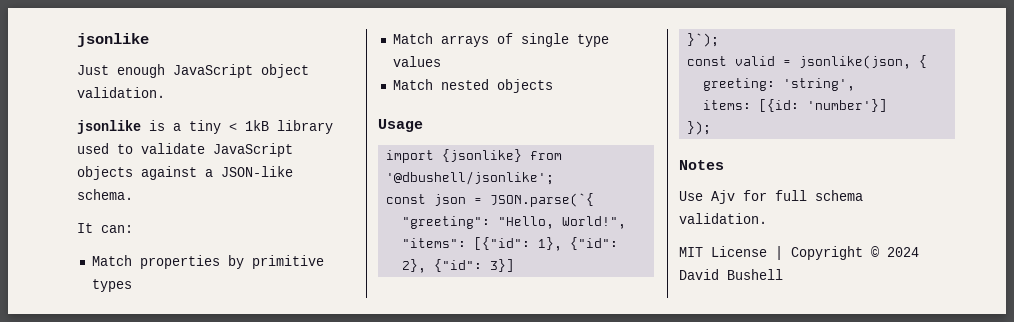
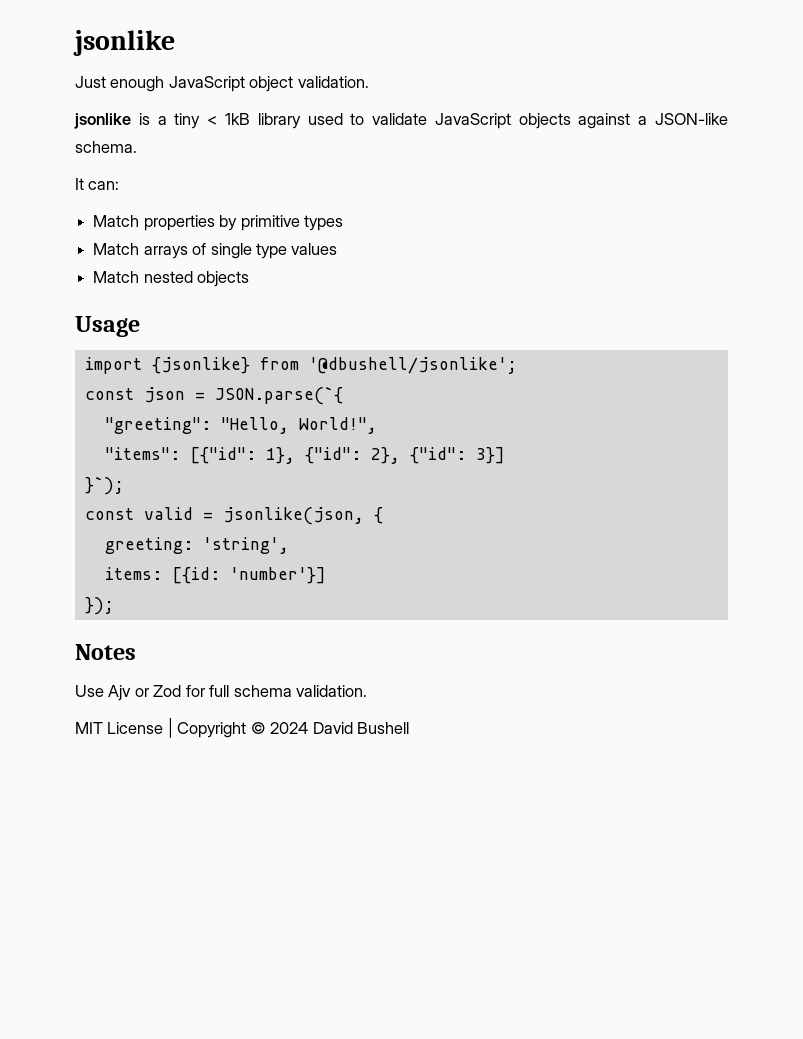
(735, 197) none -> [134,685,182,697] or Zod

